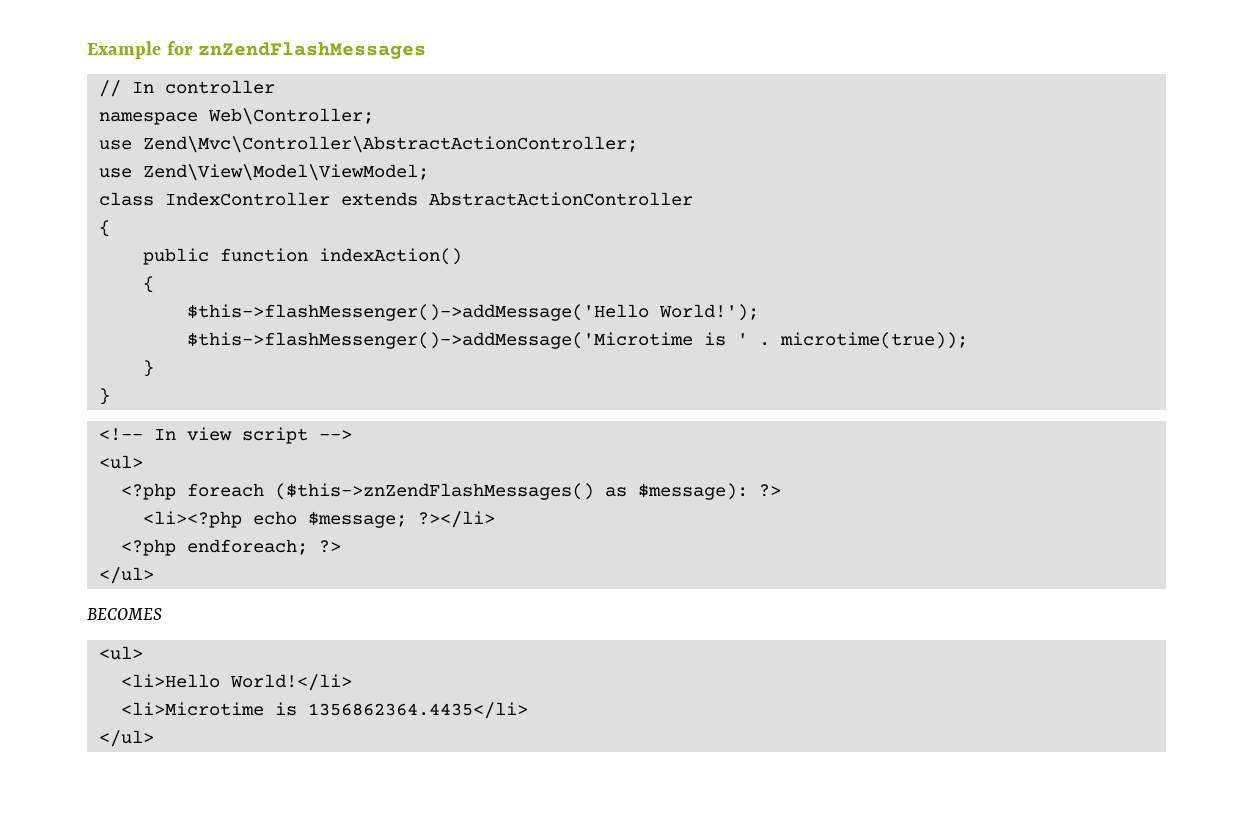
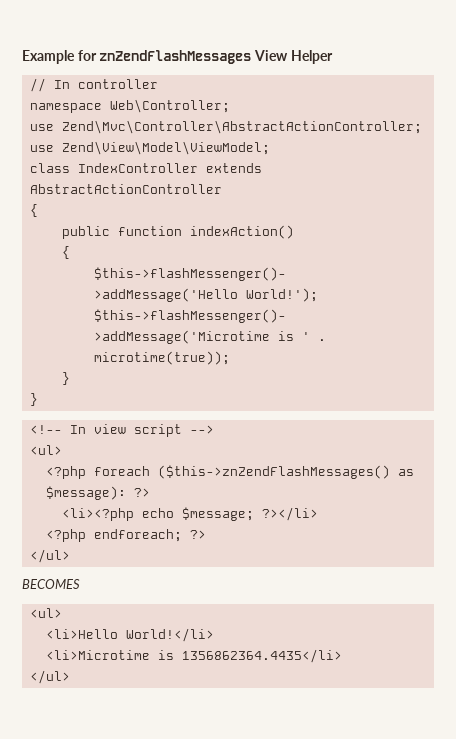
(427, 51) none -> [253,50,333,64] View Helper

